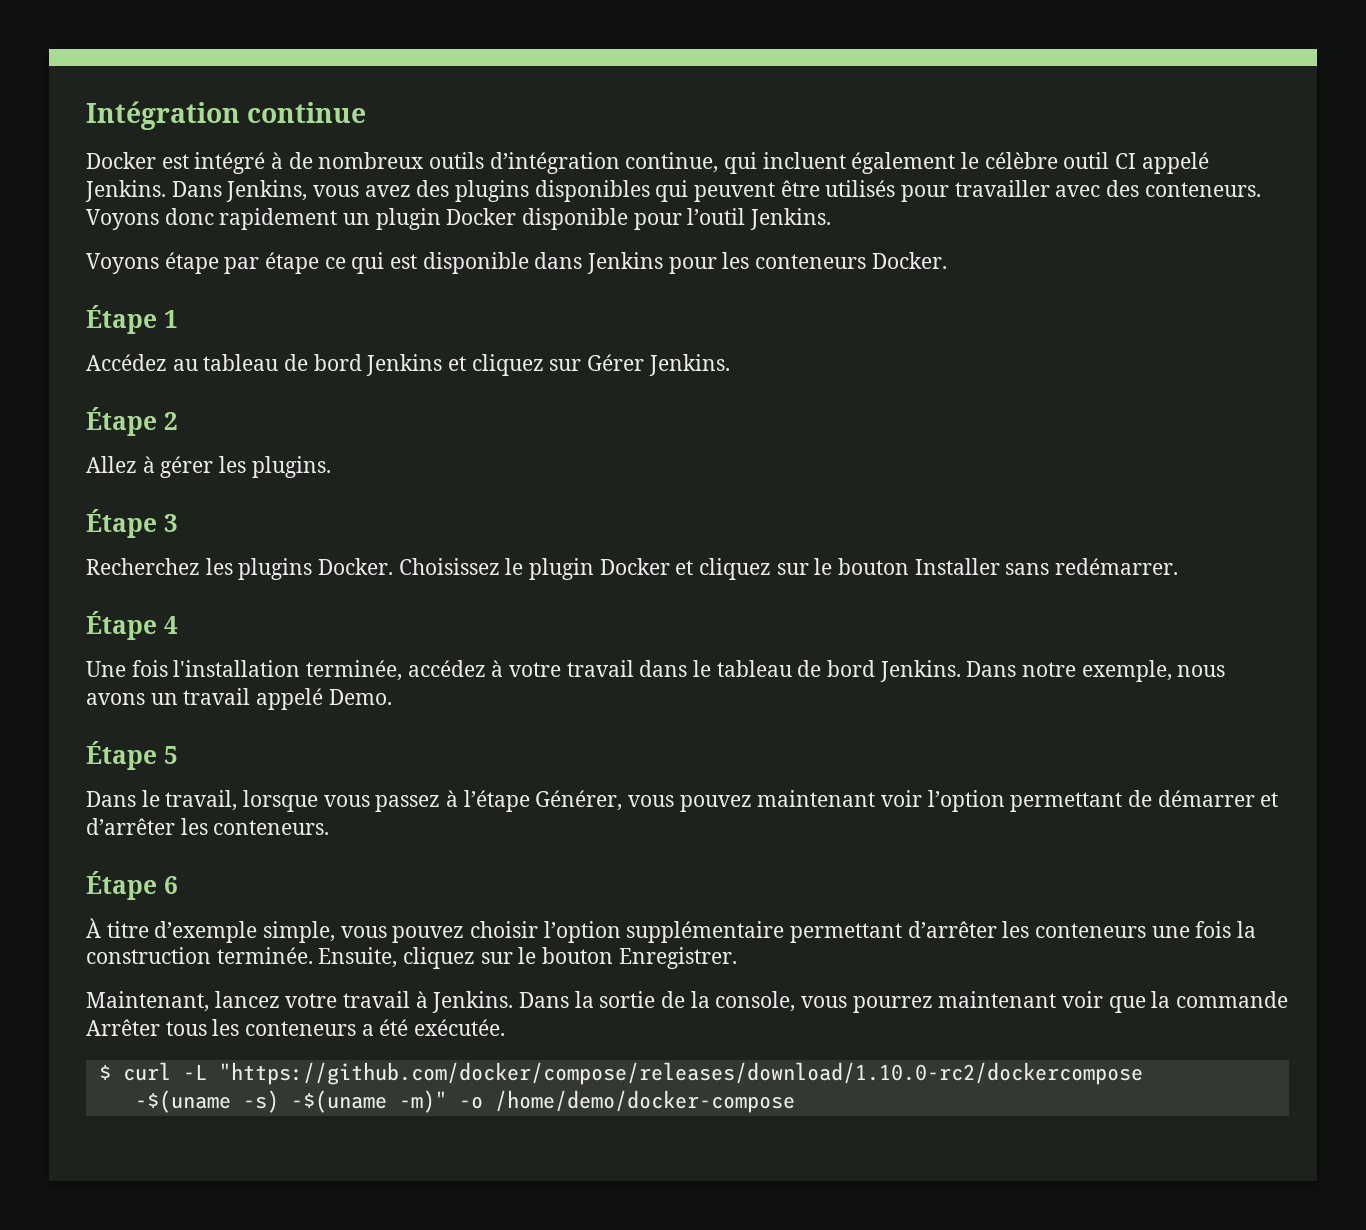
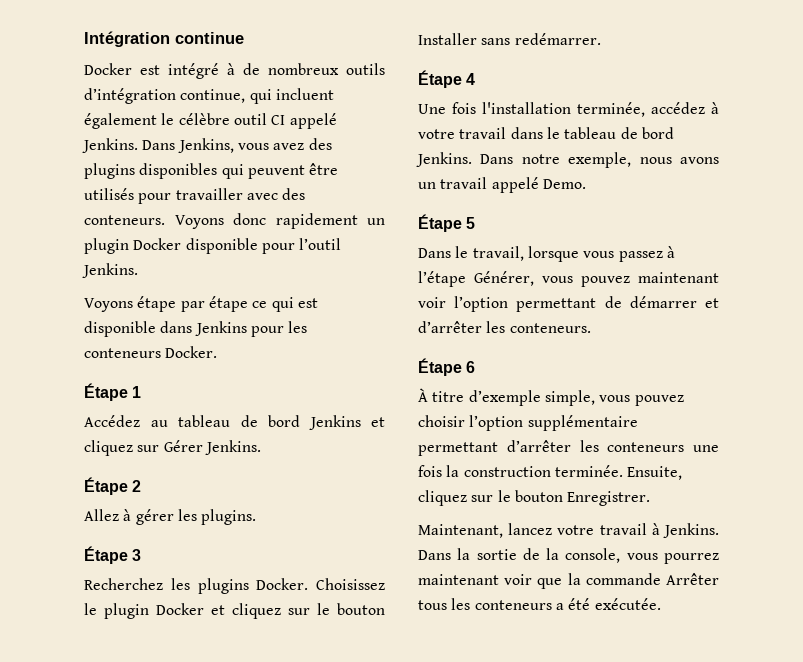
[98,1062,1143,1085] [134,1090,795,1113] // $ curl -L "https://github.com/docker/compose/releases/download/1.10.0-rc2/dockercompose // -$(uname -s) -$(uname -m)" -o /home/demo/docker-compose -> (661, 604) none

